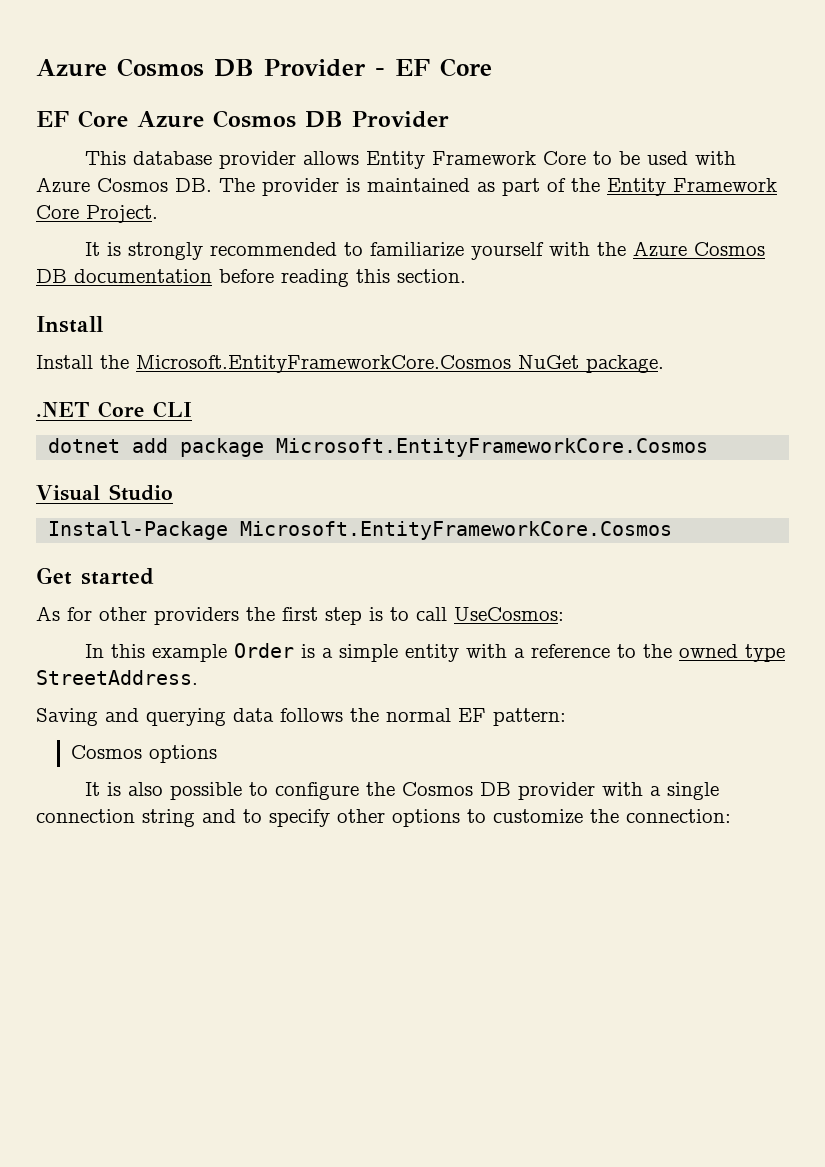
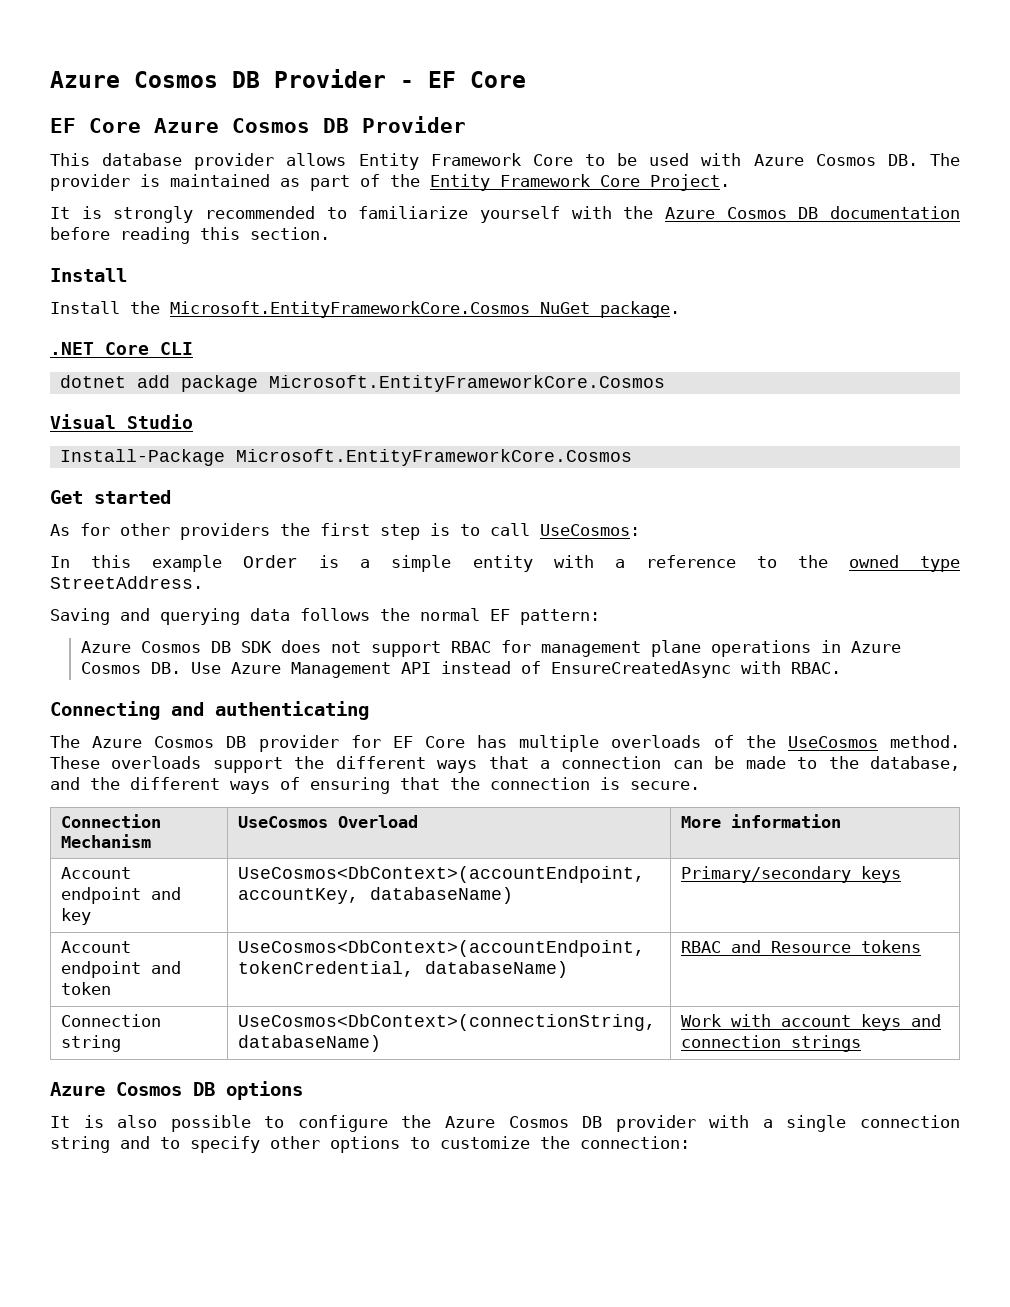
[71,745,143,759] Cosmos -> [80,640,901,657] [80,661,841,678] [50,701,369,720] [50,735,960,752] [50,756,961,773] [50,777,700,794] [61,814,162,828] [61,834,152,848] [238,815,419,828] [681,814,842,828] [61,867,132,879] [61,887,182,904] [61,908,92,925] [238,866,646,883] [238,887,514,904] [681,866,902,883] [61,941,132,953] [61,961,182,978] [61,982,112,995] [238,940,646,957] [238,961,569,978] [681,940,922,953] [61,1014,162,1027] [61,1035,122,1052] [238,1014,657,1031] [238,1035,382,1052] [681,1014,942,1031] [681,1035,862,1052] [50,1082,215,1096] Azure Cosmos DB SDK does not support RBAC for management plane operations in Azure Cosmos DB. Use Azure Management API instead of EnsureCreatedAsync with RBAC. // Connecting and authenticating // The Azure Cosmos DB provider for EF Core has multiple overloads of the UseCosmos method. These overloads support the different ways that a connection can be made to the database, and the different ways of ensuring that the connection is secure. // Connection Mechanism | UseCosmos Overload | More information // Account endpoint and key | UseCosmos<DbContext>(accountEndpoint, accountKey, databaseName) | Primary/secondary keys // Account endpoint and token | UseCosmos<DbContext>(accountEndpoint, tokenCredential, databaseName) | RBAC and Resource tokens // Connection string | UseCosmos<DbContext>(connectionString, databaseName) | Work with account keys and connection strings // Azure Cosmos DB
(396, 789) none -> [445,1116,495,1128] Azure

